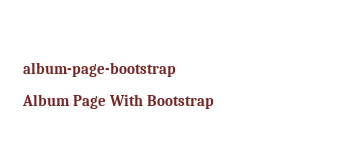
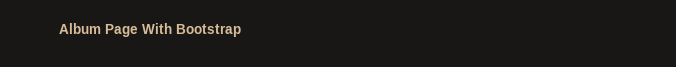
[23,62,176,77] album-page-bootstrap // -> (59, 28) none

